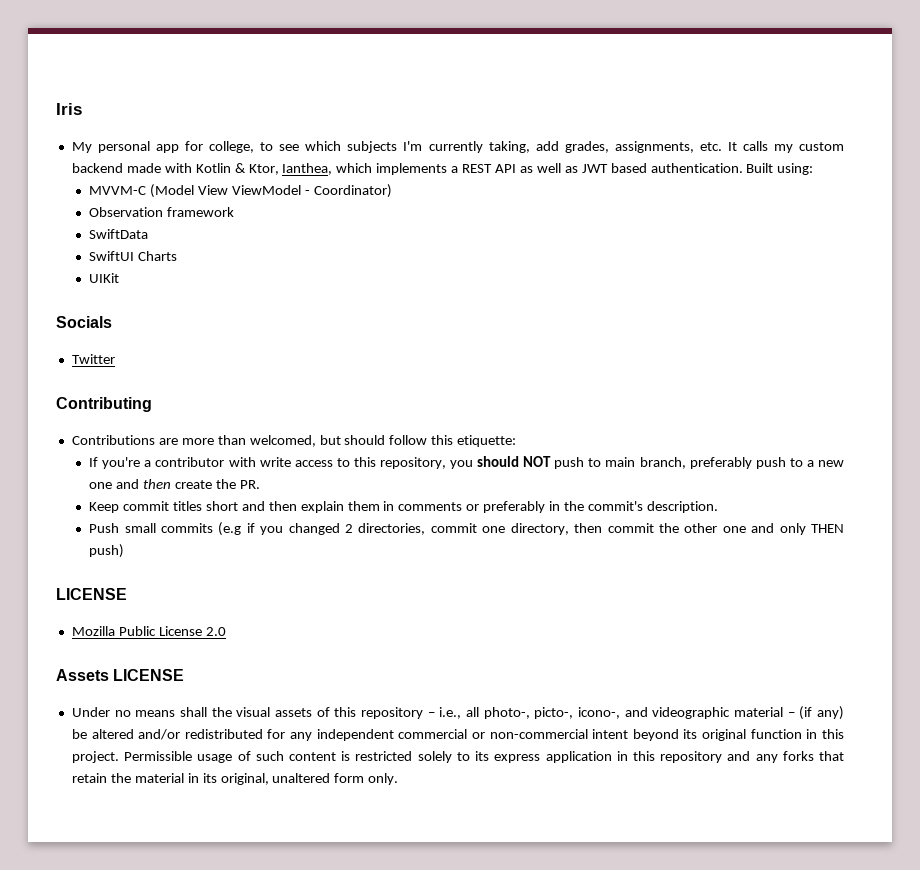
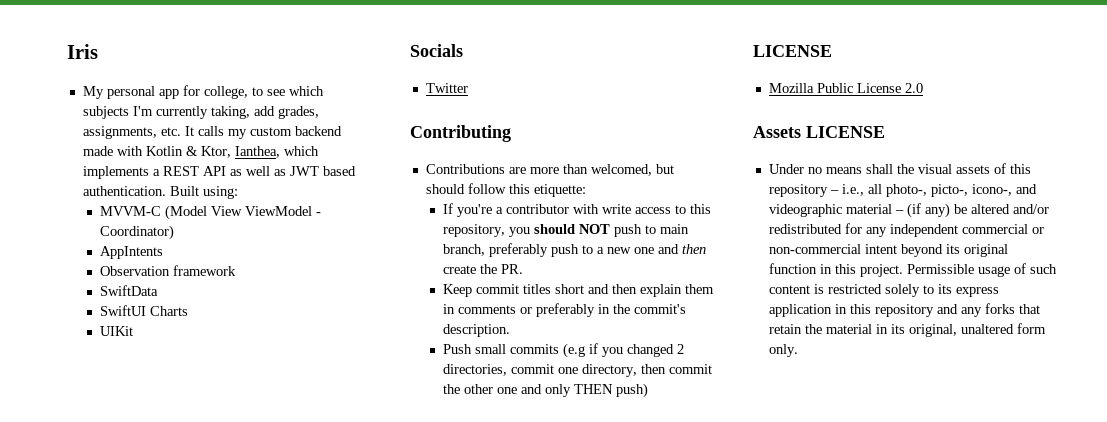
(392, 191) none -> [100,246,164,259] // AppIntents

